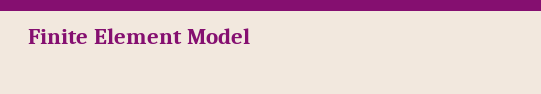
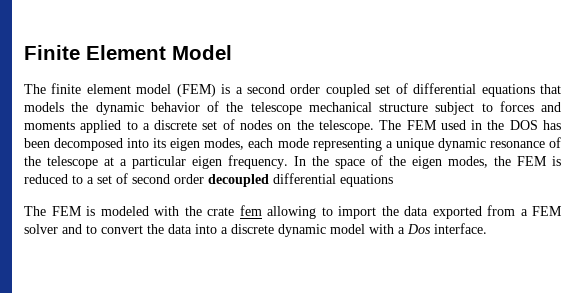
(251, 36) none -> [24,83,561,97] [24,101,561,115] [24,119,561,133] [24,137,561,151] [24,155,561,169] [24,173,393,187] [24,205,562,219] [24,223,487,237] // The finite element model (FEM) is a second order coupled set of differential equations that models the dynamic behavior of the telescope mechanical structure subject to forces and moments applied to a discrete set of nodes on the telescope. The FEM used in the DOS has been decomposed into its eigen modes, each mode representing a unique dynamic resonance of the telescope at a particular eigen frequency. In the space of the eigen modes, the FEM is reduced to a set of second order decoupled differential equations // The FEM is modeled with the crate fem allowing to import the data exported from a FEM solver and to convert the data into a discrete dynamic model with a Dos interface.

